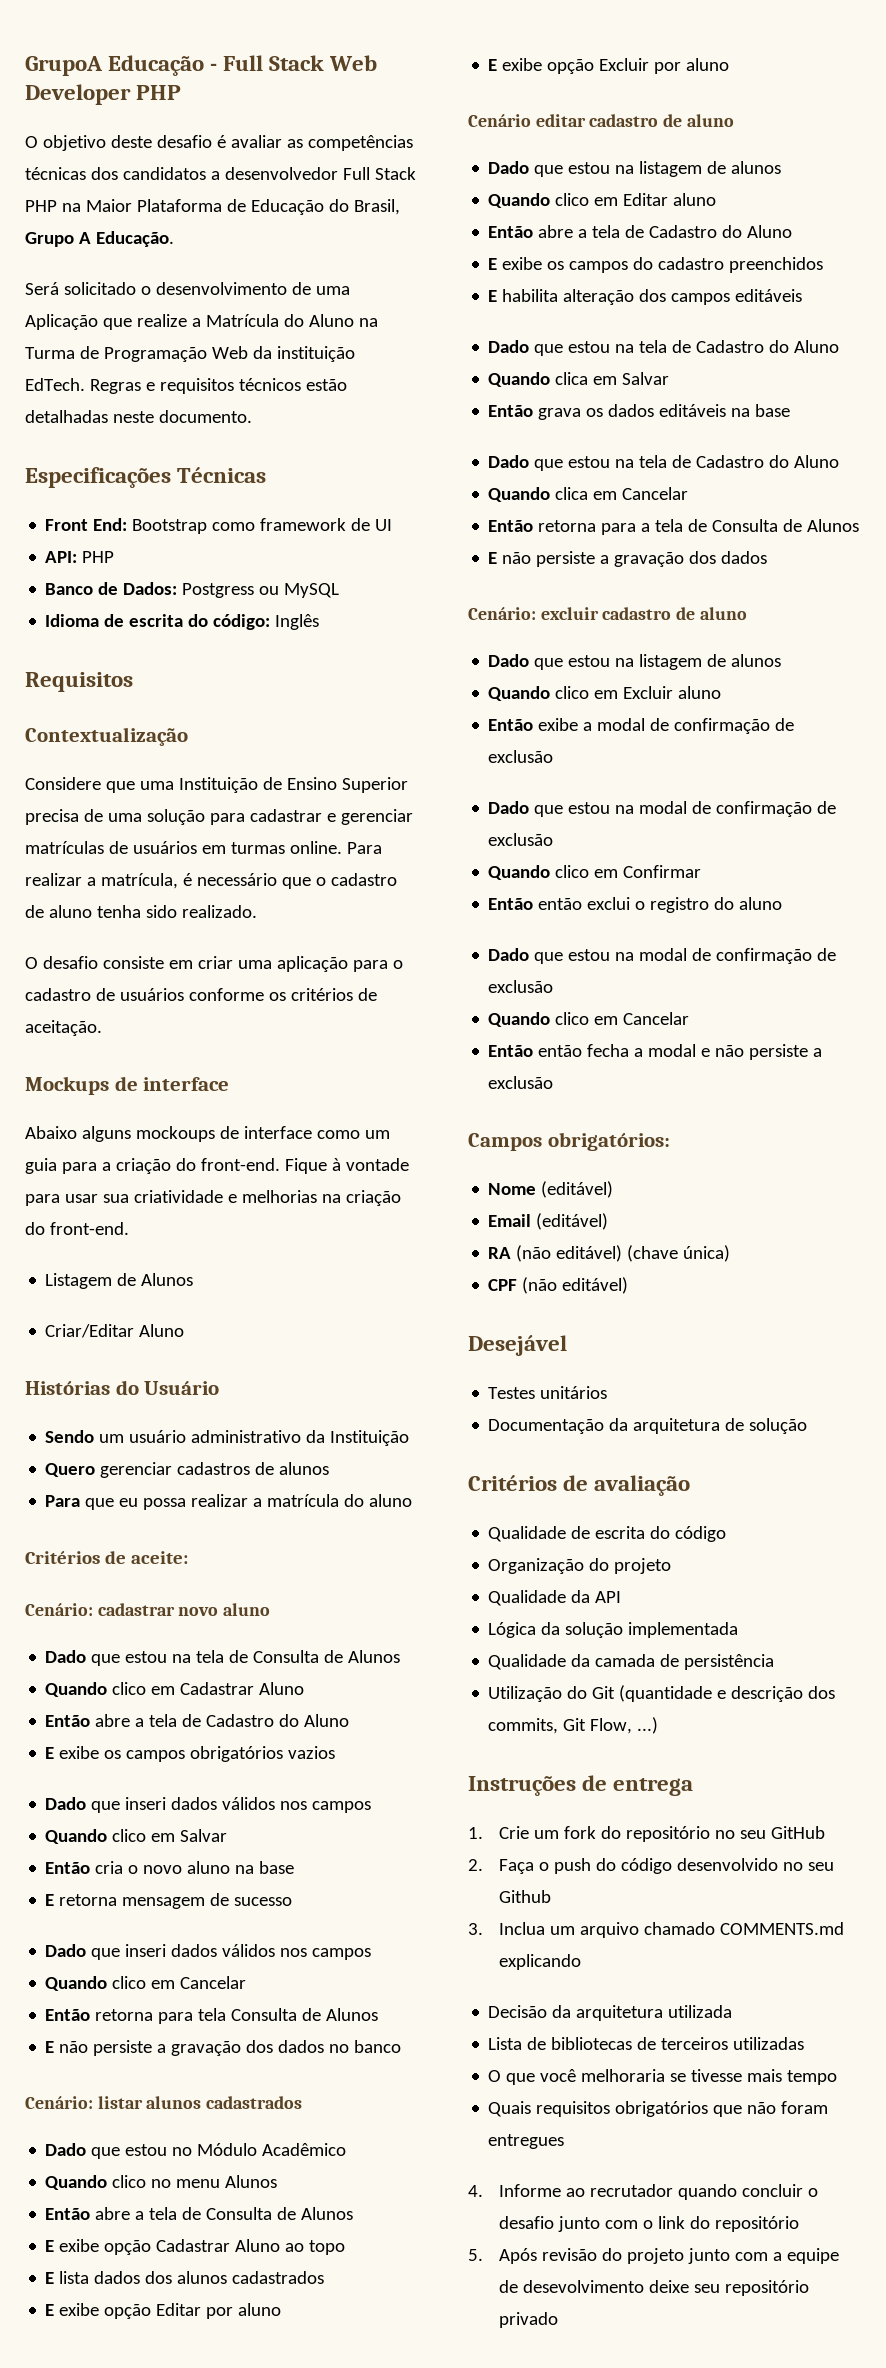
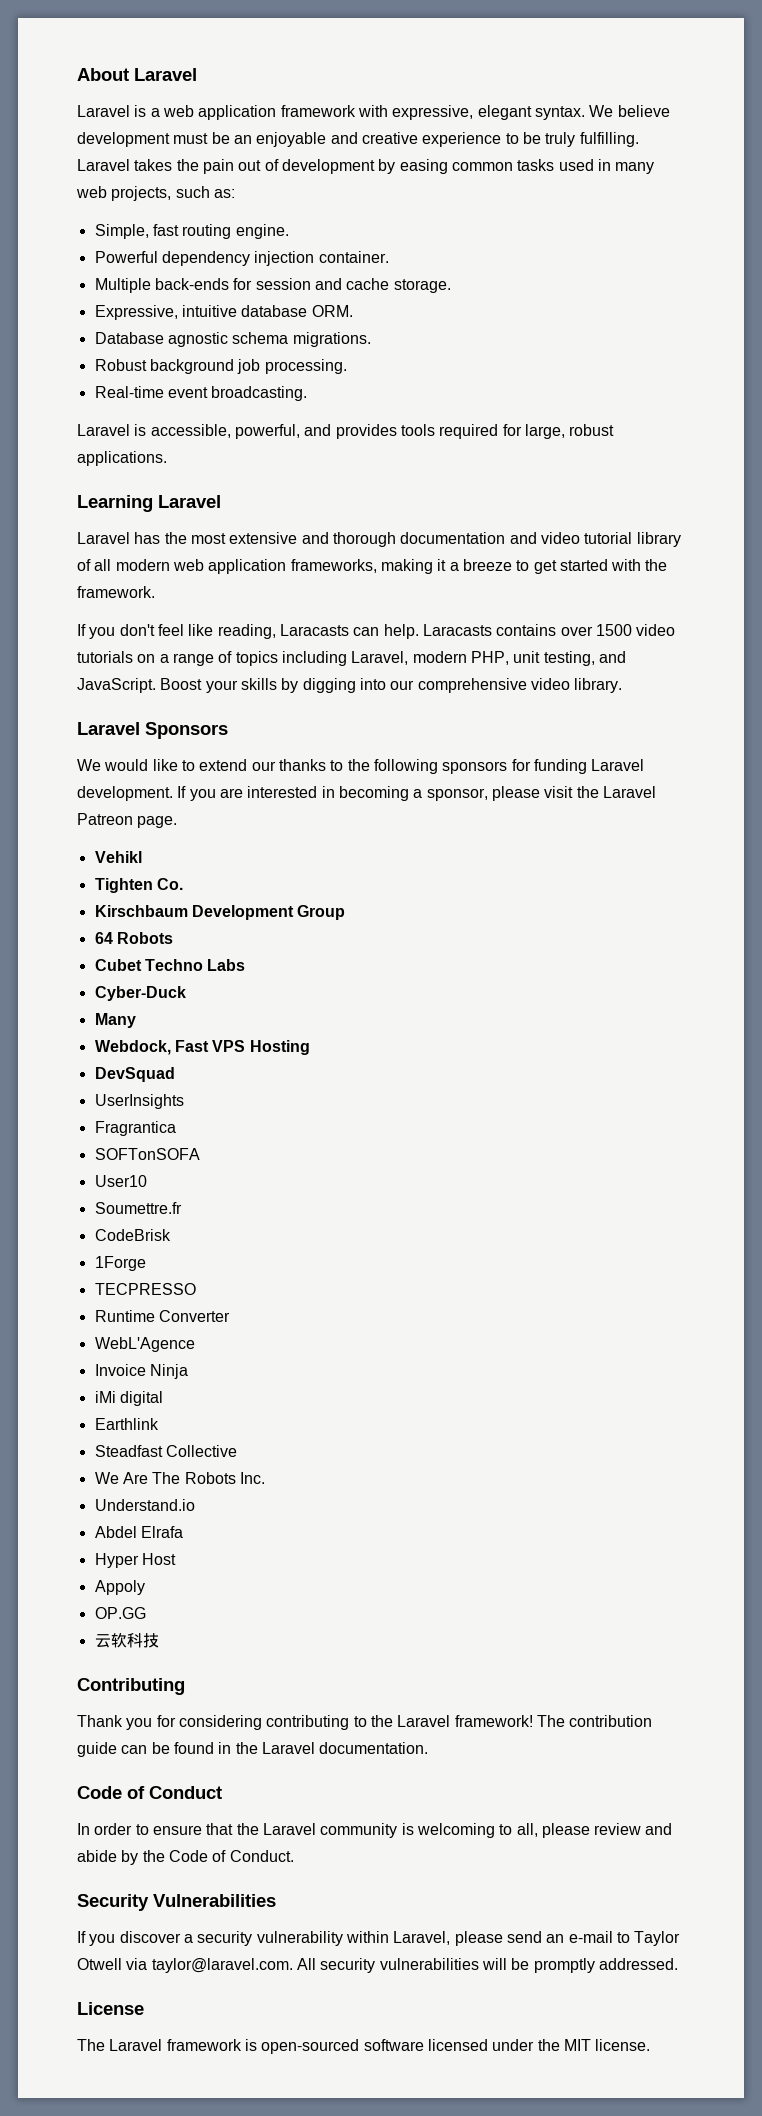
[25,55,378,76] [25,84,182,105] [25,135,413,151] [25,167,416,180] [25,199,400,215] [25,231,174,247] [25,282,350,295] [25,314,378,330] [25,346,355,362] [25,378,347,394] [25,410,252,423] [25,467,267,488] [45,518,393,534] [45,551,115,563] [45,582,340,598] [45,614,320,630] [25,672,133,692] [25,727,188,746] [25,777,408,793] [25,809,413,825] [25,841,382,854] [25,873,397,889] [25,905,257,918] [25,956,403,972] [25,988,377,1001] [25,1020,102,1036] [25,1076,230,1095] [25,1126,390,1142] [25,1158,409,1174] [25,1190,401,1206] [25,1222,129,1235] [45,1273,194,1289] [45,1324,185,1338] [25,1380,220,1395] [45,1430,410,1446] [45,1462,330,1478] [45,1494,413,1510] [25,1551,189,1564] [25,1603,271,1616] [45,1650,401,1666] [45,1682,305,1697] [45,1714,350,1727] [45,1746,336,1762] [45,1797,372,1813] [45,1829,228,1844] [45,1861,295,1874] [45,1893,293,1909] [45,1944,372,1960] [45,1976,247,1991] [45,2008,379,2024] [45,2040,402,2056] [25,2096,303,2109] [45,2143,347,2159] [45,2175,278,2190] [45,2207,354,2220] [45,2239,346,2255] [45,2271,325,2284] [45,2303,282,2319] [488,58,730,74] [468,114,734,127] [488,161,782,177] [488,193,717,208] [488,225,793,238] [488,257,824,273] [488,289,803,305] [488,340,840,356] [488,372,670,387] [488,404,791,420] [488,455,840,471] [488,487,689,502] [488,519,860,535] [488,551,768,567] [468,607,747,620] [488,654,782,670] [488,686,722,701] [488,718,795,734] [488,750,554,763] [488,801,837,817] [488,833,554,846] [488,865,702,880] [488,897,783,913] [488,948,837,964] [488,980,554,993] [488,1012,690,1027] [488,1044,823,1060] [488,1076,554,1089] [468,1132,670,1151] [488,1181,614,1198] [488,1213,609,1230] [488,1245,731,1262] [488,1277,629,1294] [468,1335,567,1356] [488,1386,608,1399] [488,1418,808,1434] [468,1475,691,1496] [488,1526,727,1542] [488,1558,672,1574] [488,1590,622,1606] [488,1622,739,1638] [488,1654,775,1670] [488,1685,836,1702] [488,1717,659,1734] [468,1775,694,1796] [468,1826,826,1842] [468,1858,835,1874] [499,1890,552,1903] [468,1922,845,1938] [499,1954,582,1970] [488,2005,733,2021] [488,2037,805,2050] [488,2069,838,2085] [488,2101,829,2117] [488,2134,565,2149] [468,2184,819,2200] [499,2216,800,2232] [468,2248,840,2264] [499,2280,810,2296] [499,2312,559,2328] GrupoA Educação - Full Stack Web Developer PHP // O objetivo deste desafio é avaliar as competências técnicas dos candidatos a desenvolvedor Full Stack PHP na Maior Plataforma de Educação do Brasil, Grupo A Educação. // Será solicitado o desenvolvimento de uma Aplicação que realize a Matrícula do Aluno na Turma de Programação Web da instituição EdTech. Regras e requisitos técnicos estão detalhadas neste documento. // Especificações Técnicas // Front End: Bootstrap como framework de UI // API: PHP // Banco de Dados: Postgress ou MySQL // Idioma de escrita do código: Inglês // Requisitos // Contextualização // Considere que uma Instituição de Ensino Superior precisa de uma solução para cadastrar e gerenciar matrículas de usuários em turmas online. Para realizar a matrícula, é necessário que o cadastro de aluno tenha sido realizado. // O desafio consiste em criar uma aplicação para o cadastro de usuários conforme os critérios de aceitação. // Mockups de interface // Abaixo alguns mockoups de interface como um guia para a criação do front-end. Fique à vontade para usar sua criatividade e melhorias na criação do front-end. // Listagem de Alunos // Criar/Editar Aluno // Histórias do Usuário // Sendo um usuário administrativo da Instituição // Quero gerenciar cadastros de alunos // Para que eu possa realizar a matrícula do aluno // Critérios de aceite: // Cenário: cadastrar novo aluno // Dado que estou na tela de Consulta de Alunos // Quando clico em Cadastrar Aluno // Então abre a tela de Cadastro do Aluno // E exibe os campos obrigatórios vazios // Dado que inseri dados válidos nos campos // Quando clico em Salvar // Então cria o novo aluno na base // E retorna mensagem de sucesso // Dado que inseri dados válidos nos campos // Quando clico em Cancelar // Então retorna para tela Consulta de Alunos // E não persiste a gravação dos dados no banco // Cenário: listar alunos cadastrados // Dado que estou no Módulo Acadêmico // Quando clico no menu Alunos // Então abre a tela de Consulta de Alunos // E exibe opção Cadastrar Aluno ao topo // E lista dados dos alunos cadastrados // E exibe opção Editar por aluno // E exibe opção Excluir por aluno // Cenário editar cadastro de aluno // Dado que estou na listagem de alunos // Quando clico em Editar aluno // Então abre a tela de Cadastro do Aluno // E exibe os campos do cadastro preenchidos // E habilita alteração dos campos editáveis // Dado que estou na tela de Cadastro do Aluno // Quando clica em Salvar // Então grava os dados editáveis na base // Dado que estou na tela de Cadastro do Aluno // Quando clica em Cancelar // Então retorna para a tela de Consulta de Alunos // E não persiste a gravação dos dados // Cenário: excluir cadastro de aluno // Dado que estou na listagem de alunos // Quando clico em Excluir aluno // Então exibe a modal de confirmação de exclusão // Dado que estou na modal de confirmação de exclusão // Quando clico em Confirmar // Então então exclui o registro do aluno // Dado que estou na modal de confirmação de exclusão // Quando clico em Cancelar // Então então fecha a modal e não persiste a exclusão // Campos obrigatórios: // Nome (editável) // Email (editável) // RA (não editável) (chave única) // CPF (não editável) // Desejável // Testes unitários // Documentação da arquitetura de solução // Critérios de avaliação // Qualidade de escrita do código // Organização do projeto // Qualidade da API // Lógica da solução implementada // Qualidade da camada de persistência // Utilização do Git (quantidade e descrição dos commits, Git Flow, ...) // Instruções de entrega // 1. Crie um fork do repositório no seu GitHub // 2. Faça o push do código desenvolvido no seu Github // 3. Inclua um arquivo chamado COMMENTS.md explicando // Decisão da arquitetura utilizada // Lista de bibliotecas de terceiros utilizadas // O que você melhoraria se tivesse mais tempo // Quais requisitos obrigatórios que não foram entregues // 4. Informe ao recrutador quando concluir o desafio junto com o link do repositório // 5. Após revisão do projeto junto com a equipe de desevolvimento deixe seu repositório privado -> [77,68,197,81] [77,105,670,120] [77,132,639,147] [77,159,655,174] [76,186,235,201] [94,224,289,239] [94,251,389,266] [94,278,451,293] [94,305,353,320] [94,332,371,347] [94,359,347,374] [94,386,308,401] [77,424,615,439] [77,451,167,466] [77,495,221,512] [77,532,681,547] [77,559,668,574] [77,586,155,598] [77,624,676,639] [77,651,626,666] [77,678,623,693] [77,722,228,739] [77,759,645,774] [77,786,656,801] [77,813,178,828] [94,851,142,863] [94,878,183,893] [94,905,346,920] [94,932,173,944] [94,959,246,971] [94,986,186,1001] [94,1013,136,1028] [94,1040,310,1055] [94,1067,175,1082] [94,1094,184,1109] [94,1121,176,1136] [94,1148,200,1160] [94,1175,147,1187] [94,1202,182,1214] [94,1229,171,1241] [94,1256,146,1271] [94,1283,196,1295] [94,1310,230,1322] [94,1337,195,1352] [94,1364,188,1379] [94,1391,163,1406] [94,1418,159,1430] [94,1445,237,1457] [94,1472,265,1484] [94,1499,195,1511] [94,1526,183,1538] [94,1553,176,1568] [94,1580,145,1595] [94,1607,146,1619] [94,1632,159,1648] [77,1678,185,1695] [77,1715,653,1730] [77,1742,429,1757] [77,1786,222,1799] [77,1823,673,1838] [77,1850,294,1865] [77,1894,276,1911] [77,1931,681,1946] [77,1958,678,1973] [77,2002,144,2015] [77,2039,651,2054] About Laravel // Laravel is a web application framework with expressive, elegant syntax. We believe development must be an enjoyable and creative experience to be truly fulfilling. Laravel takes the pain out of development by easing common tasks used in many web projects, such as: // Simple, fast routing engine. // Powerful dependency injection container. // Multiple back-ends for session and cache storage. // Expressive, intuitive database ORM. // Database agnostic schema migrations. // Robust background job processing. // Real-time event broadcasting. // Laravel is accessible, powerful, and provides tools required for large, robust applications. // Learning Laravel // Laravel has the most extensive and thorough documentation and video tutorial library of all modern web application frameworks, making it a breeze to get started with the framework. // If you don't feel like reading, Laracasts can help. Laracasts contains over 1500 video tutorials on a range of topics including Laravel, modern PHP, unit testing, and JavaScript. Boost your skills by digging into our comprehensive video library. // Laravel Sponsors // We would like to extend our thanks to the following sponsors for funding Laravel development. If you are interested in becoming a sponsor, please visit the Laravel Patreon page. // Vehikl // Tighten Co. // Kirschbaum Development Group // 64 Robots // Cubet Techno Labs // Cyber-Duck // Many // Webdock, Fast VPS Hosting // DevSquad // UserInsights // Fragrantica // SOFTonSOFA // User10 // Soumettre.fr // CodeBrisk // 1Forge // TECPRESSO // Runtime Converter // WebL'Agence // Invoice Ninja // iMi digital // Earthlink // Steadfast Collective // We Are The Robots Inc. // Understand.io // Abdel Elrafa // Hyper Host // Appoly // OP.GG // 云软科技 // Contributing // Thank you for considering contributing to the Laravel framework! The contribution guide can be found in the Laravel documentation. // Code of Conduct // In order to ensure that the Laravel community is welcoming to all, please review and abide by the Code of Conduct. // Security Vulnerabilities // If you discover a security vulnerability within Laravel, please send an e-mail to Taylor Otwell via taylor@laravel.com. All security vulnerabilities will be promptly addressed. // License // The Laravel framework is open-sourced software licensed under the MIT license.

